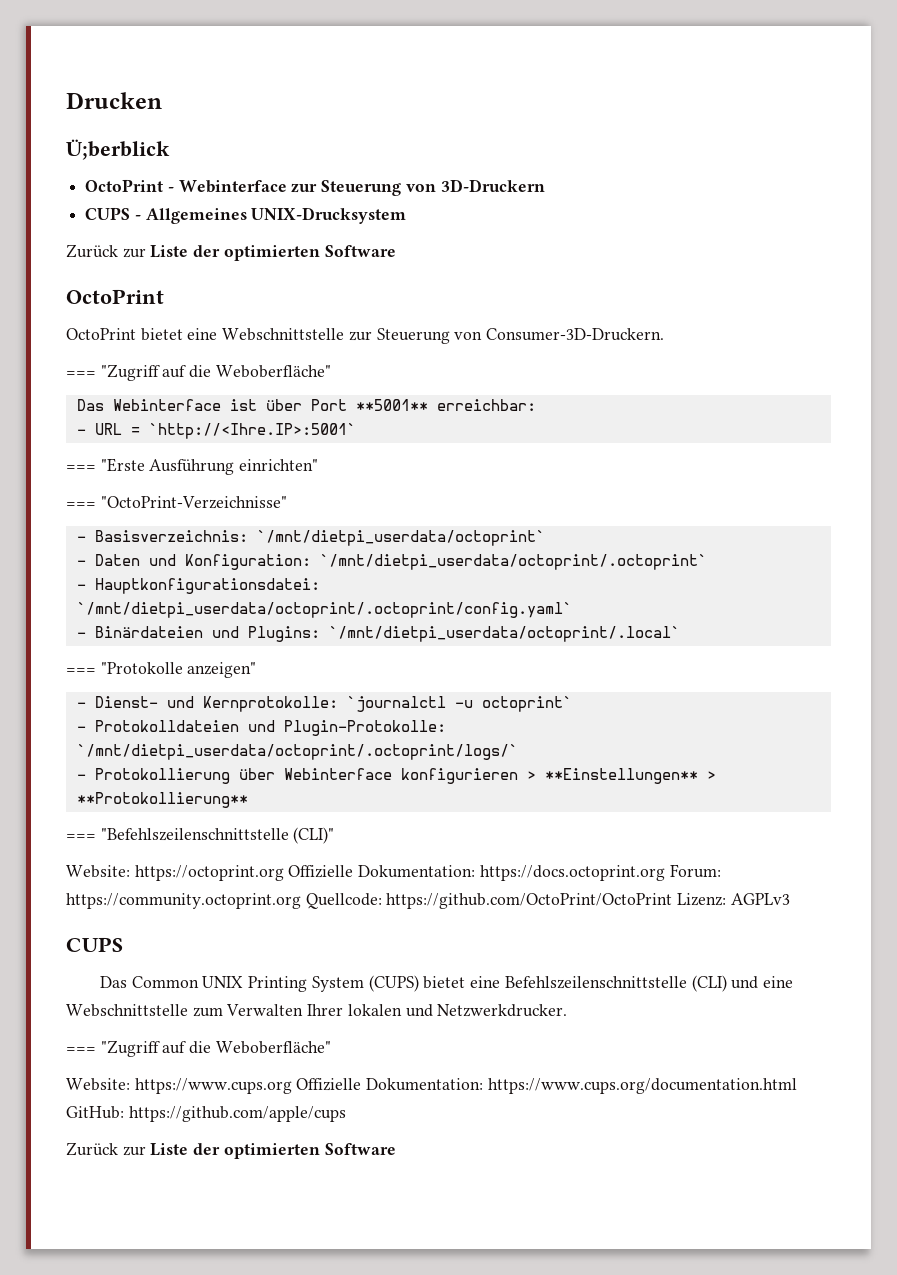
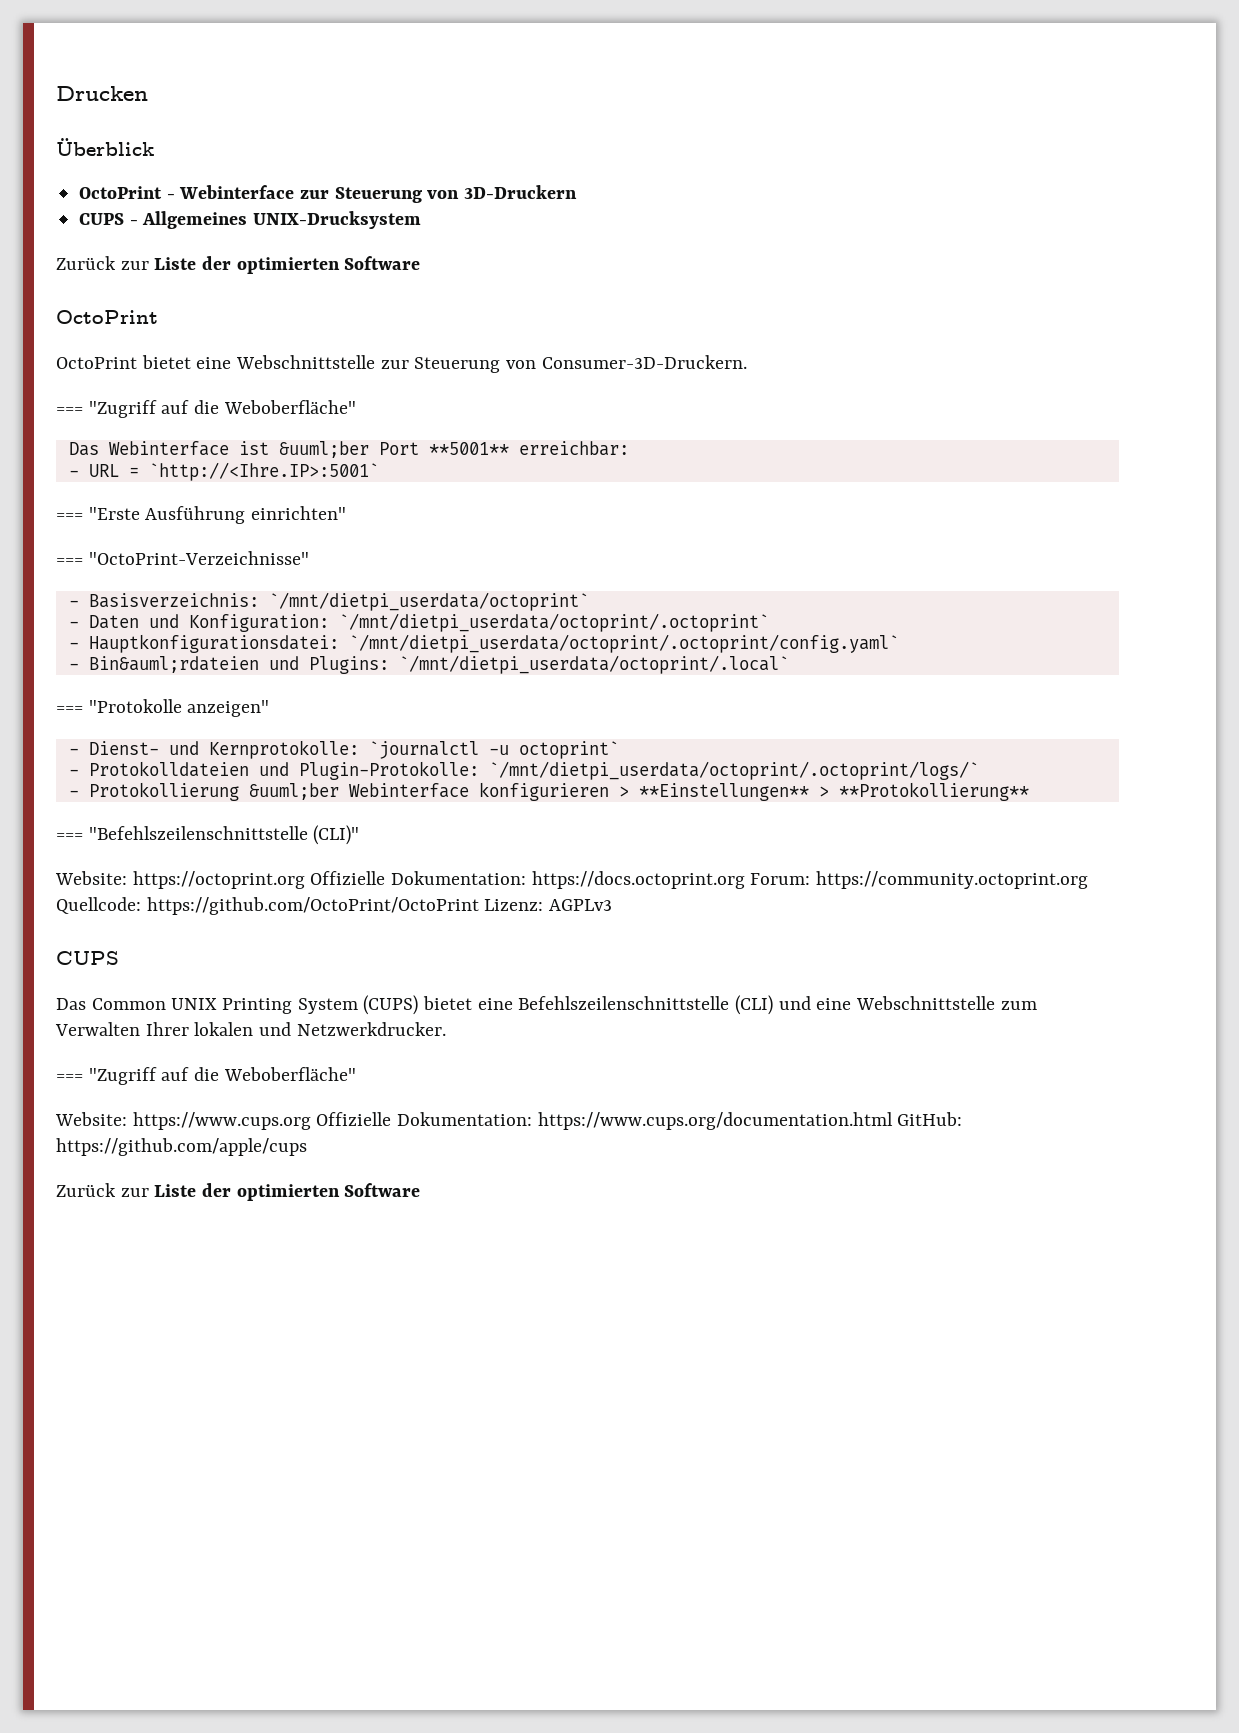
[66,139,170,160] Ü;berblick -> [56,138,154,156] Überblick
[265,399,302,411] über -> [278,441,369,458] &uuml;ber
[94,626,203,638] Binärdateien -> [88,656,259,673] Bin&auml;rdateien
[238,768,275,780] über -> [248,783,339,800] &uuml;ber

